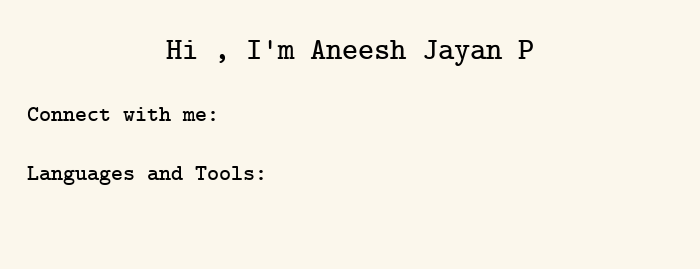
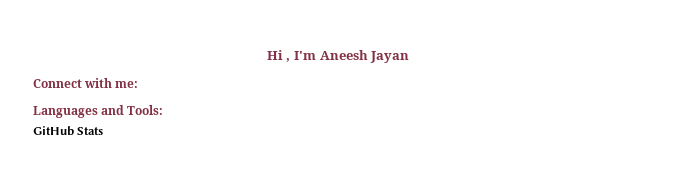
[518,40,534,59] P -> (410, 57) none
(267, 173) none -> [33,126,104,136] // GitHub Stats

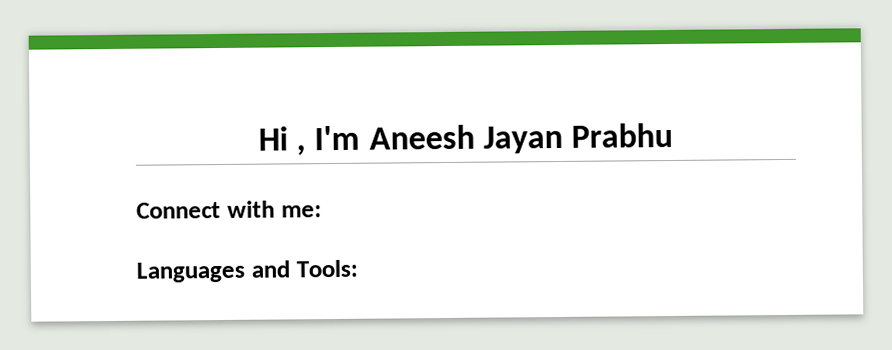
(410, 57) none -> [570,122,673,148] Prabhu
[33,126,104,136] // GitHub Stats -> (358, 268) none

